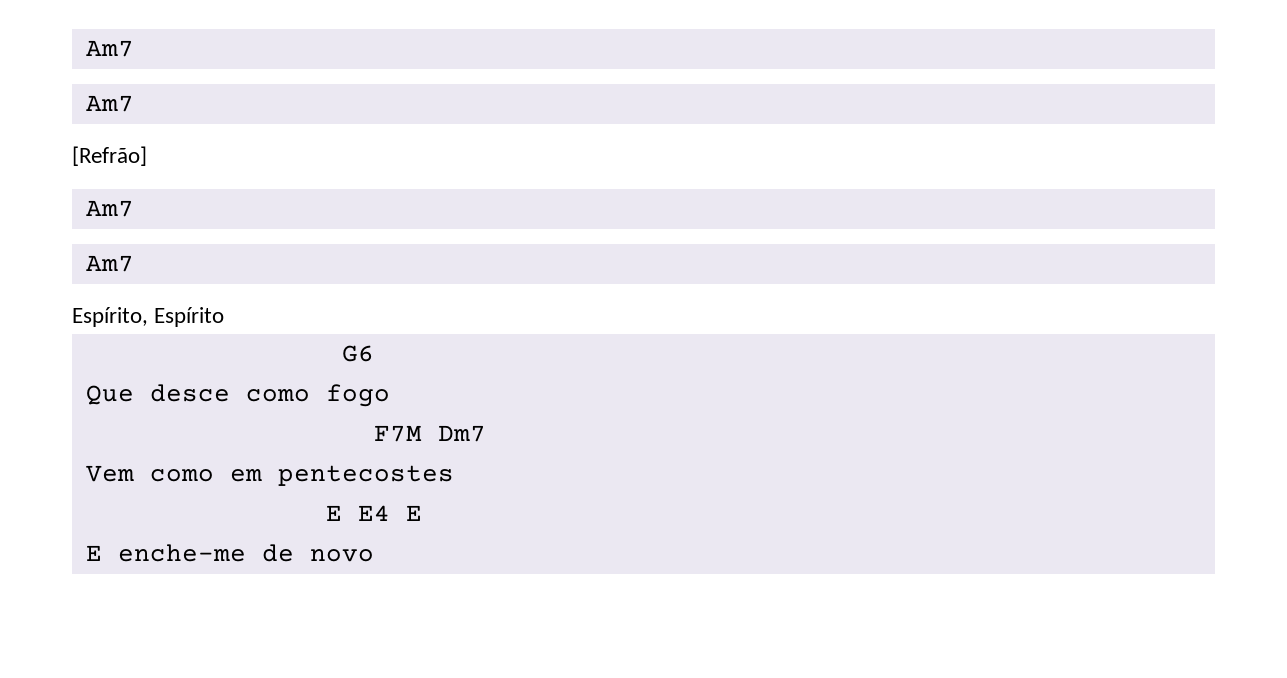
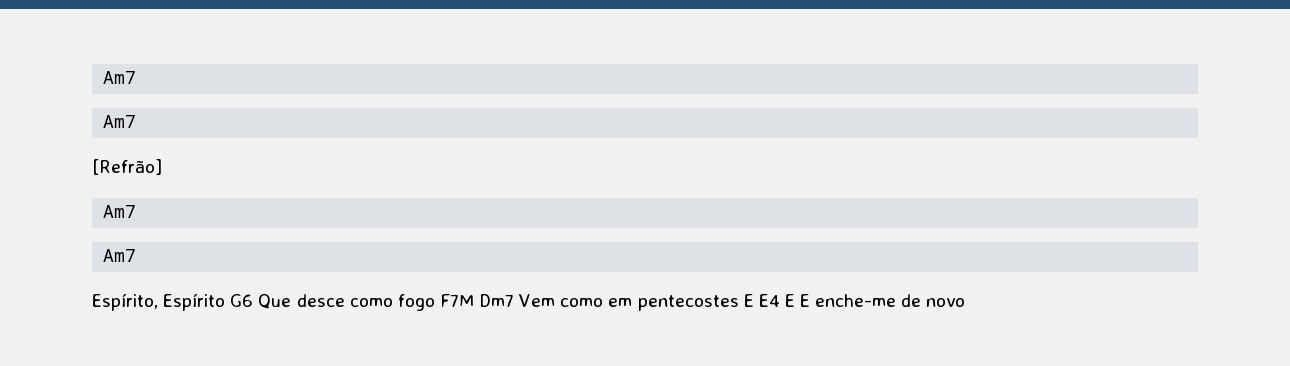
(225, 317) // -> (226, 302) none
(374, 353) // -> (254, 300) none
(390, 395) // -> (435, 302) none
(486, 433) // -> (515, 300) none
(454, 475) // -> (739, 303) none
(422, 513) // -> (795, 300) none

